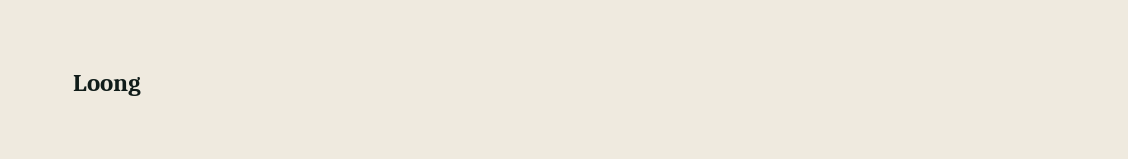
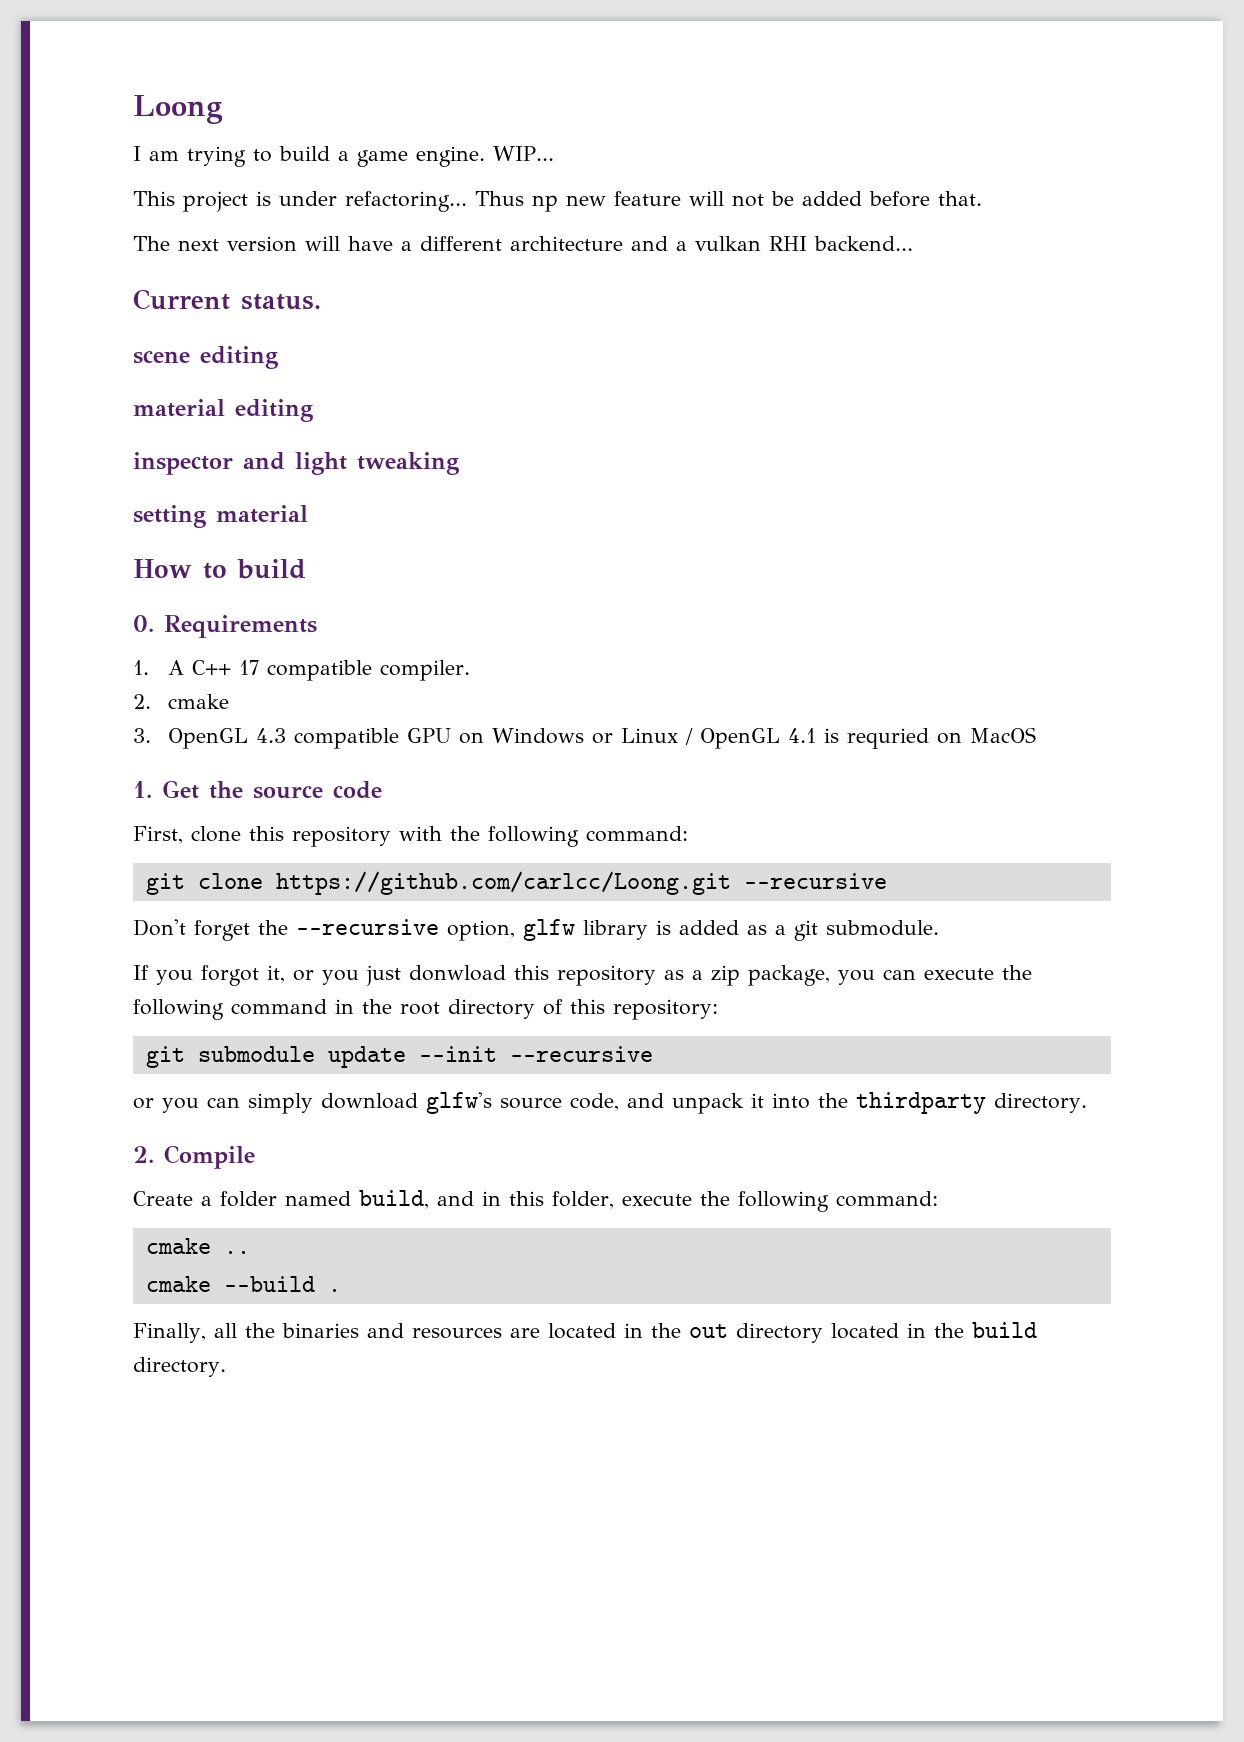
(141, 85) none -> [133,146,554,167] [133,191,982,212] [133,236,913,252] [133,289,321,310] [133,346,278,369] [133,399,313,422] [133,452,459,475] [133,505,308,528] [133,559,306,579] [133,615,317,638] [133,660,470,681] [133,694,229,709] [133,727,1036,749] [133,780,382,799] [133,826,688,847] [145,871,887,895] [133,919,939,941] [133,965,1032,986] [133,999,718,1020] [145,1046,653,1068] [133,1092,1087,1114] [133,1145,255,1169] [133,1190,938,1212] [145,1238,250,1254] [145,1276,341,1292] [133,1322,1037,1343] [133,1357,226,1377] // I am trying to build a game engine. WIP... // This project is under refactoring... Thus np new feature will not be added before that. // The next version will have a different architecture and a vulkan RHI backend... // Current status. // scene editing // material editing // inspector and light tweaking // setting material // How to build // 0. Requirements // 1. A C++ 17 compatible compiler. // 2. cmake // 3. OpenGL 4.3 compatible GPU on Windows or Linux / OpenGL 4.1 is requried on MacOS // 1. Get the source code // First, clone this repository with the following command: // git clone https://github.com/carlcc/Loong.git --recursive // Don't forget the --recursive option, glfw library is added as a git submodule. // If you forgot it, or you just donwload this repository as a zip package, you can execute the following command in the root directory of this repository: // git submodule update --init --recursive // or you can simply download glfw's source code, and unpack it into the thirdparty directory. // 2. Compile // Create a folder named build, and in this folder, execute the following command: // cmake .. // cmake --build . // Finally, all the binaries and resources are located in the out directory located in the build directory.

